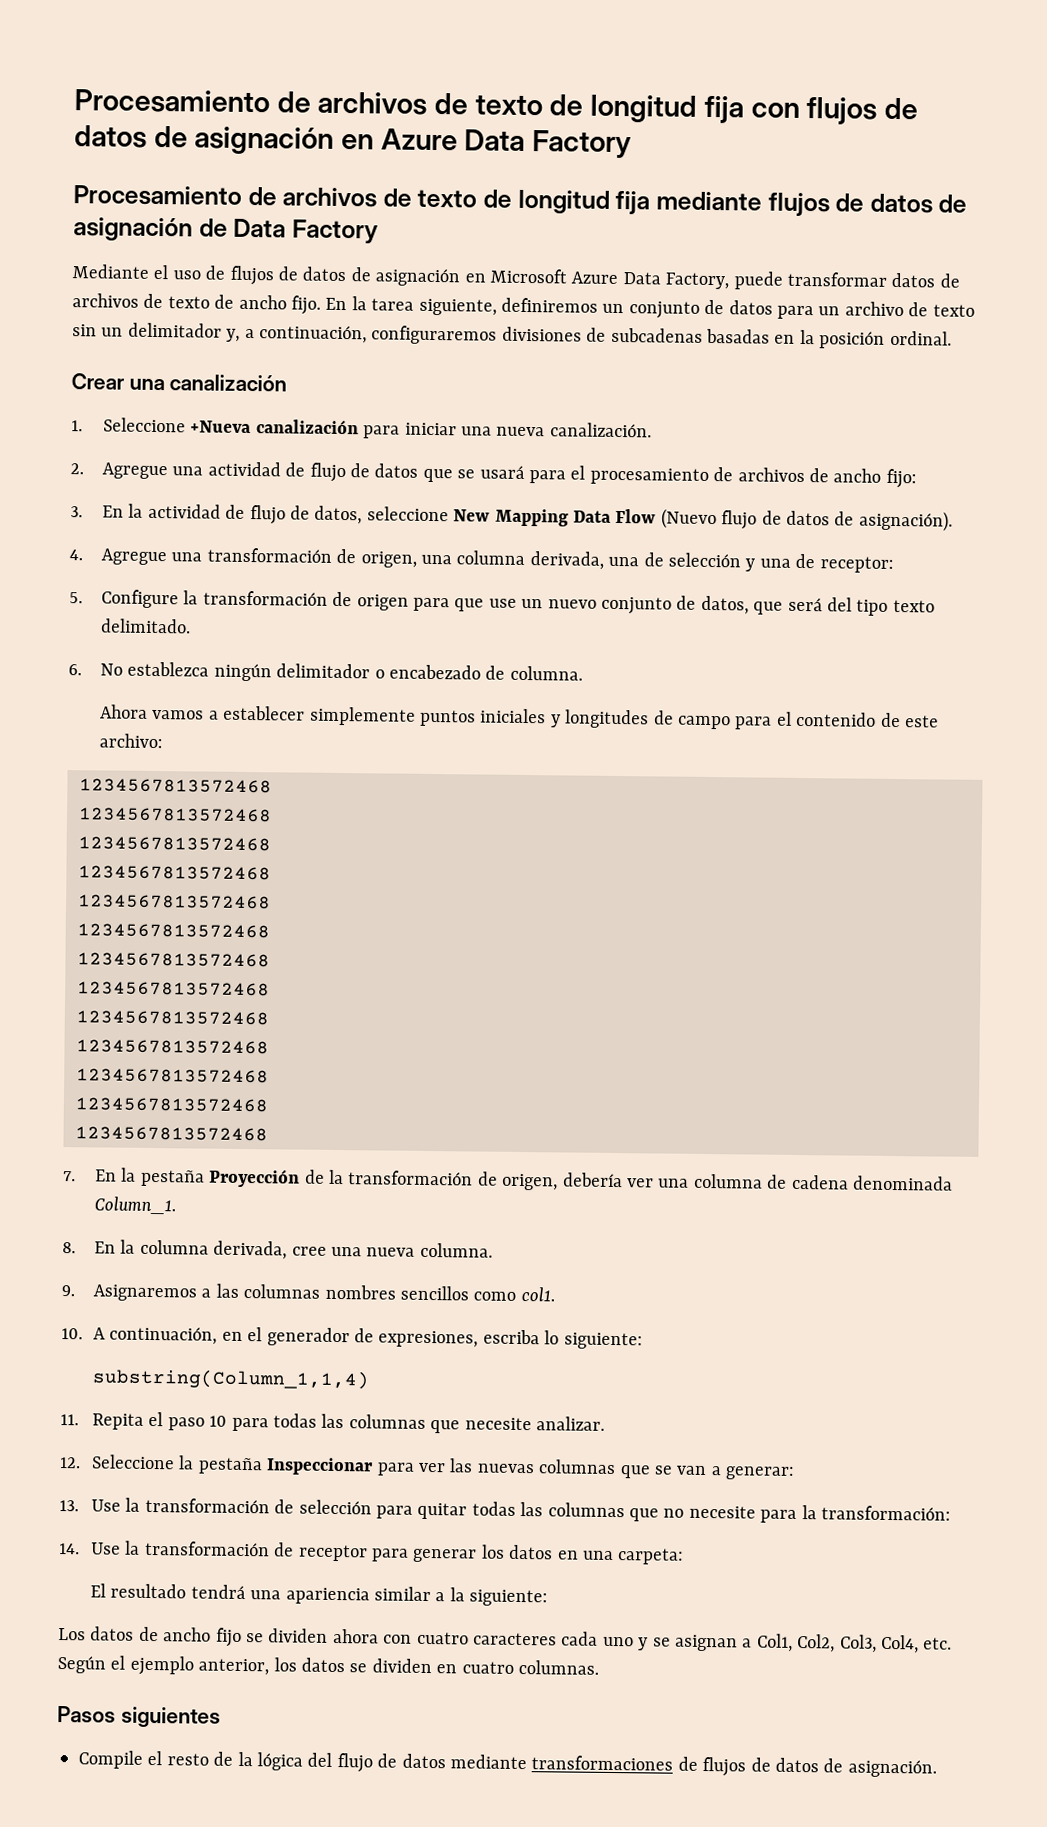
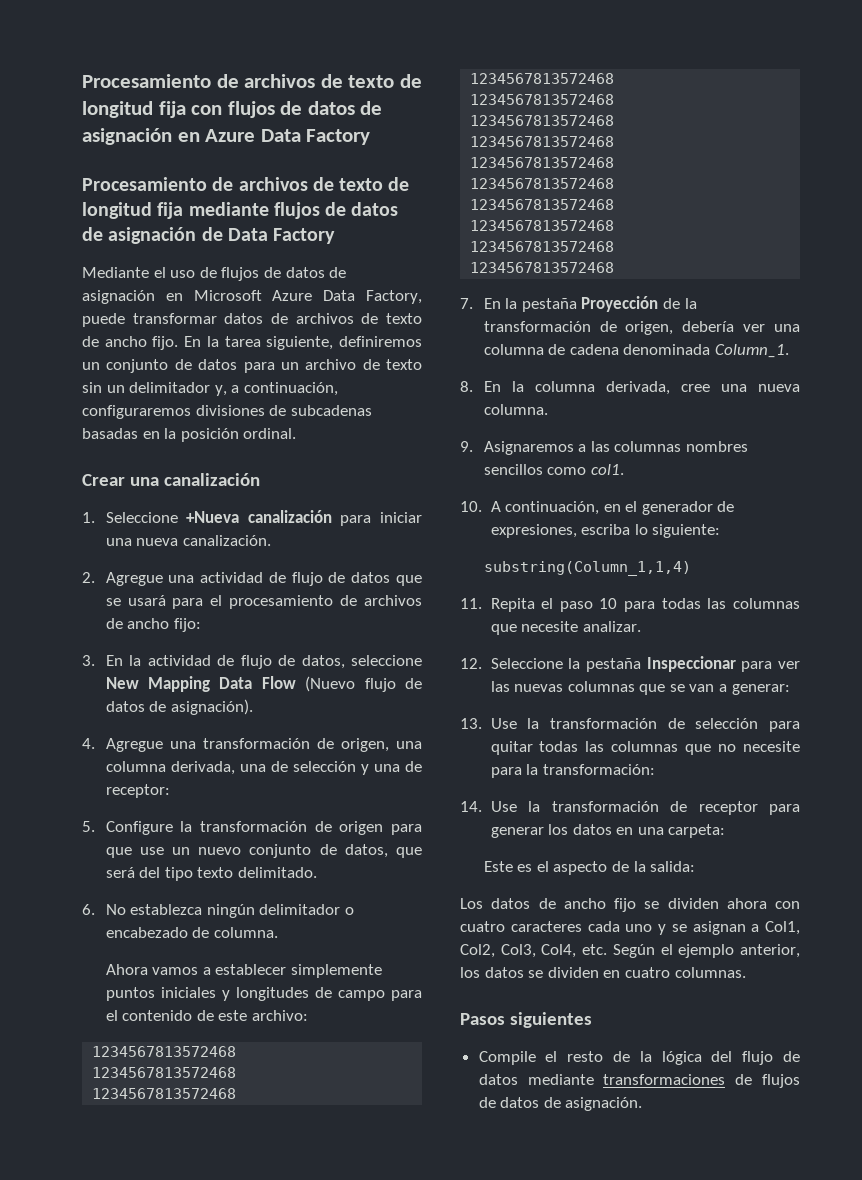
[89,1583,549,1607] El resultado tendrá una apariencia similar a la siguiente: -> [483,861,696,875] Este es el aspecto de la salida:

